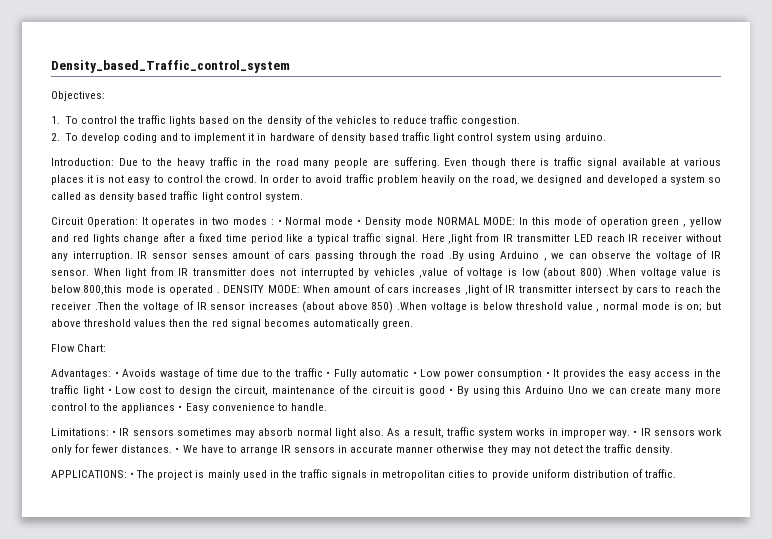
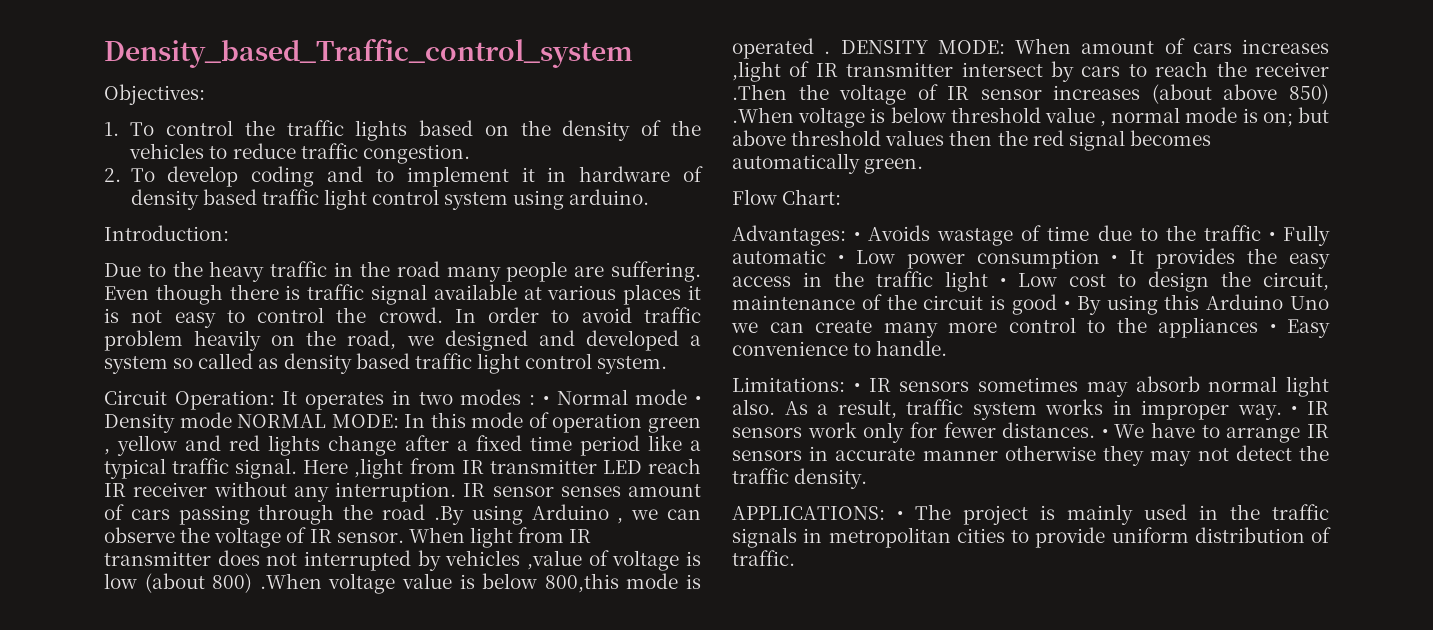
(114, 162) none -> (229, 233) //

